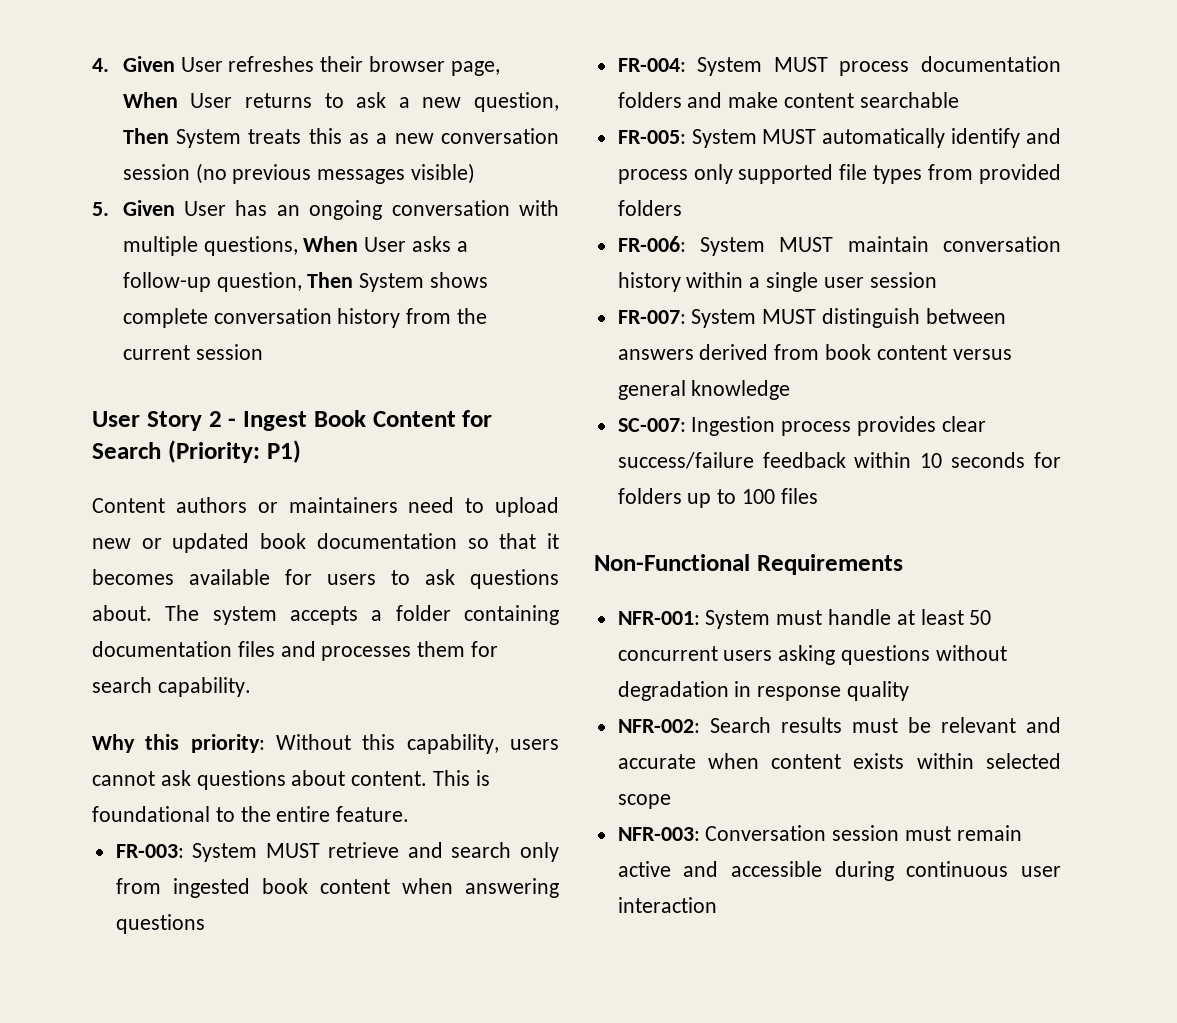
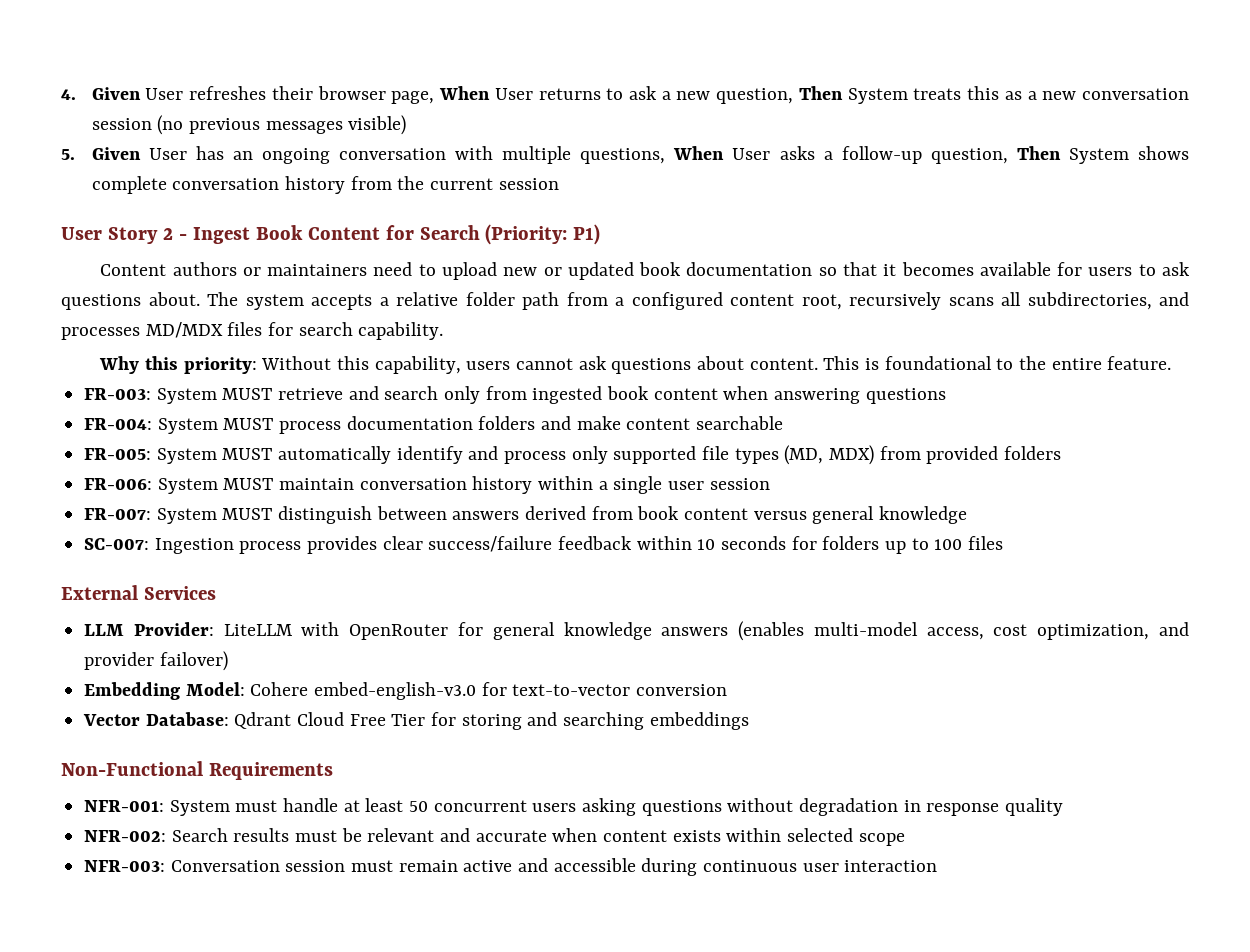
[395,605,559,625] [92,641,466,661] folder containing documentation files and processes them -> [396,292,1189,310] [61,322,263,340] relative folder path from a configured content root, recursively scans all subdirectories, and processes MD/MDX files
(923, 174) none -> [784,445,875,465] (MD, MDX)
(818, 496) none -> [61,585,216,600] [84,621,1190,641] [84,651,228,671] [84,682,728,700] [83,712,749,730] // External Services // LLM Provider: LiteLLM with OpenRouter for general knowledge answers (enables multi-model access, cost optimization, and provider failover) // Embedding Model: Cohere embed-english-v3.0 for text-to-vector conversion // Vector Database: Qdrant Cloud Free Tier for storing and searching embeddings

